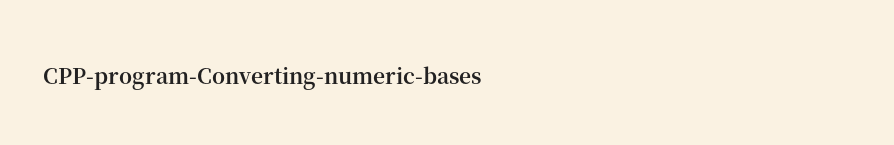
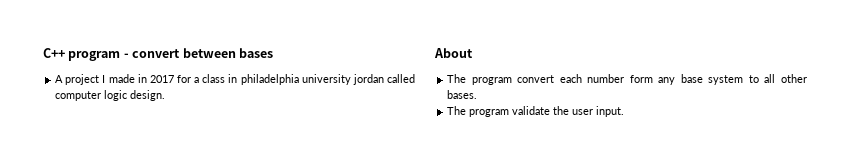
[43,66,481,90] CPP-program-Converting-numeric-bases -> [43,48,273,61] [55,74,415,85] [55,90,166,101] [434,48,473,58] [447,74,807,85] [447,90,478,99] [447,106,625,117] C++ program - convert between bases // A project I made in 2017 for a class in philadelphia university jordan called computer logic design. // About // The program convert each number form any base system to all other bases. // The program validate the user input.

